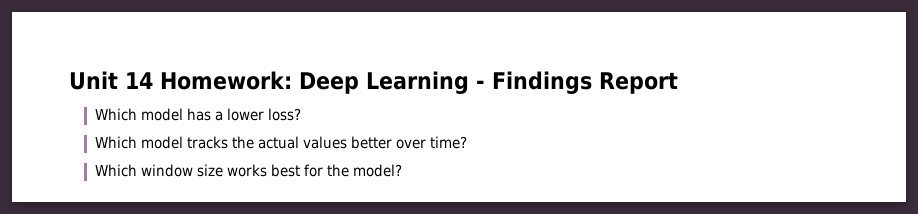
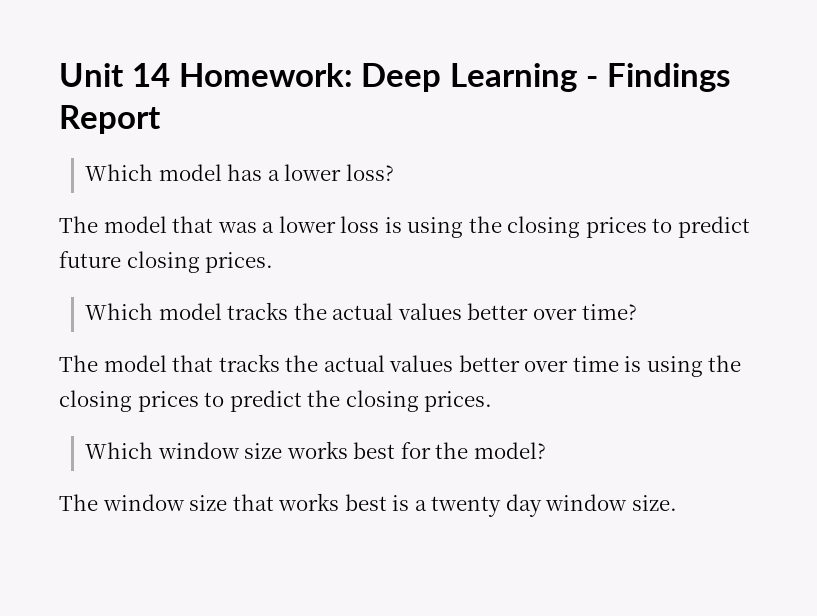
(301, 114) none -> [59,216,750,238] [59,251,274,273] // The model that was a lower loss is using the closing prices to predict future closing prices.
(467, 142) none -> [59,354,742,377] [59,390,493,412] // The model that tracks the actual values better over time is using the closing prices to predict the closing prices.
(402, 170) none -> [59,493,677,517] // The window size that works best is a twenty day window size.

